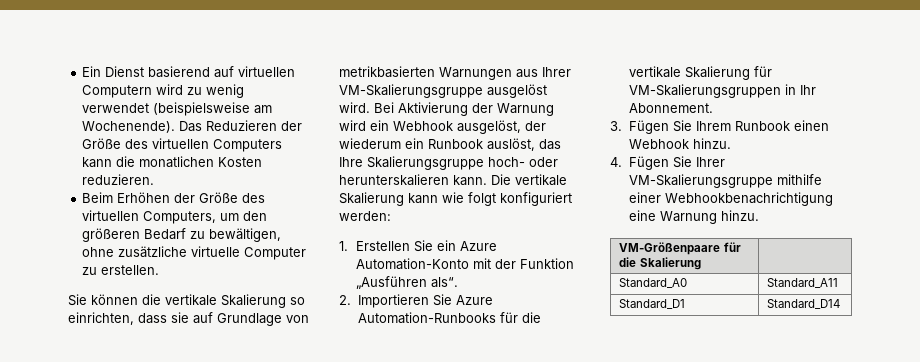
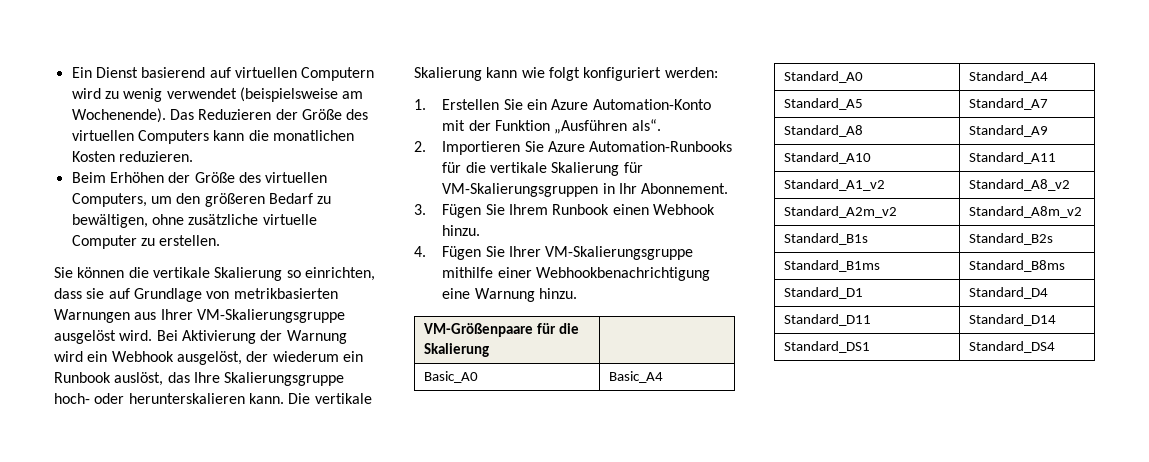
(701, 263) none -> [424,371,479,383] [609,371,664,383] // Basic_A0 | Basic_A4
[767,278,839,288] Standard_A11 -> [969,71,1049,83] [784,98,864,110] [969,98,1049,110] [784,125,864,137] [969,125,1049,137] [784,152,872,164] [969,152,1057,164] [784,179,886,191] [969,179,1071,191] [784,206,898,218] [969,206,1083,218] [784,233,869,245] [969,233,1054,245] [784,260,881,272] [969,260,1066,272] Standard_A4 // Standard_A5 | Standard_A7 // Standard_A8 | Standard_A9 // Standard_A10 | Standard_A11 // Standard_A1_v2 | Standard_A8_v2 // Standard_A2m_v2 | Standard_A8m_v2 // Standard_B1s | Standard_B2s // Standard_B1ms | Standard_B8ms
(686, 304) none -> [969,287,1049,299] [784,314,872,326] | Standard_D4 // Standard_D11
(841, 304) none -> [784,341,871,353] [969,341,1056,353] // Standard_DS1 | Standard_DS4

